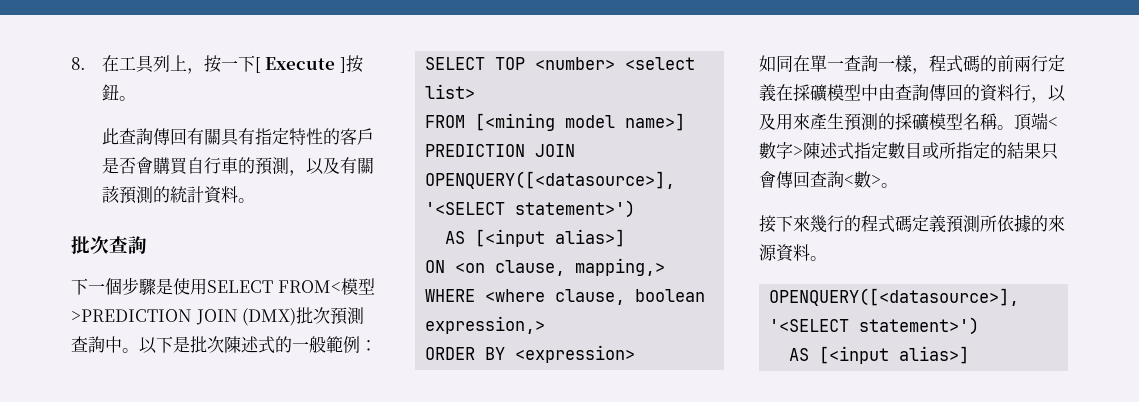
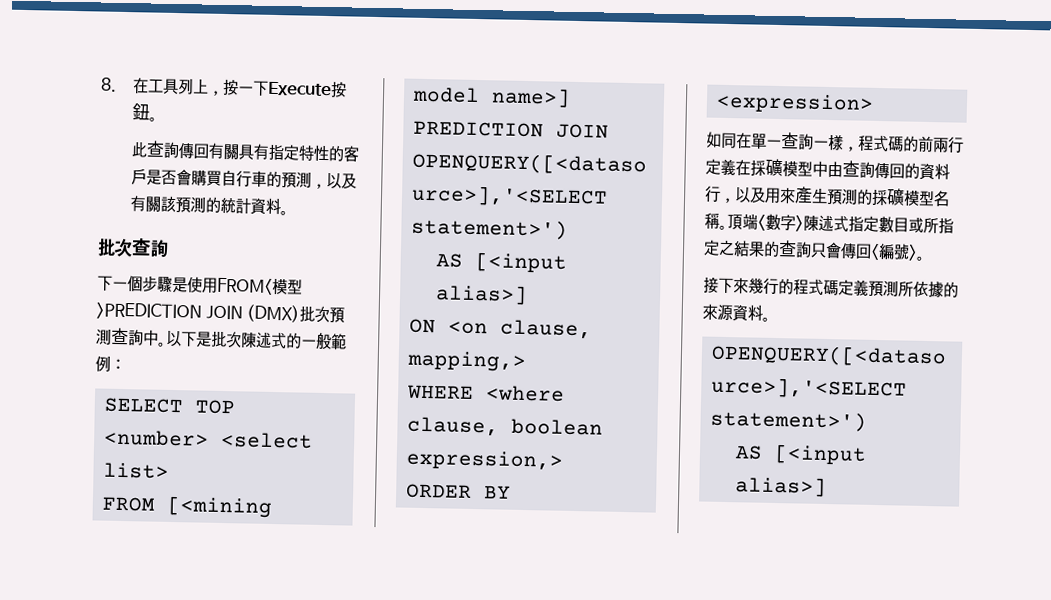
[254,57,346,73] [ Execute ] -> [267,81,332,97] Execute
[207,280,273,293] SELECT -> (218, 285) none
[990,142,1058,160] [759,171,871,188] 的結果只會傳回查詢<數 -> [718,239,910,261] 之結果的查詢只會傳回<編號

